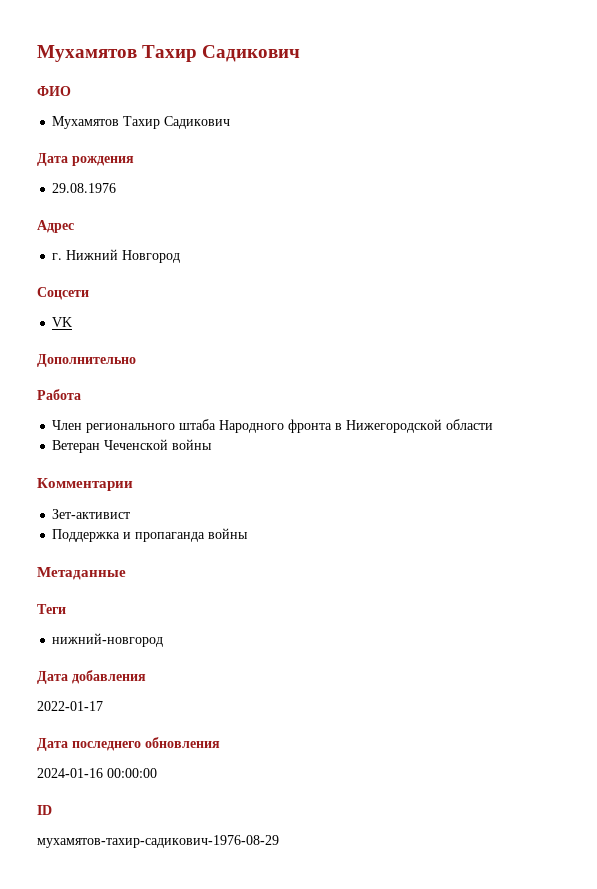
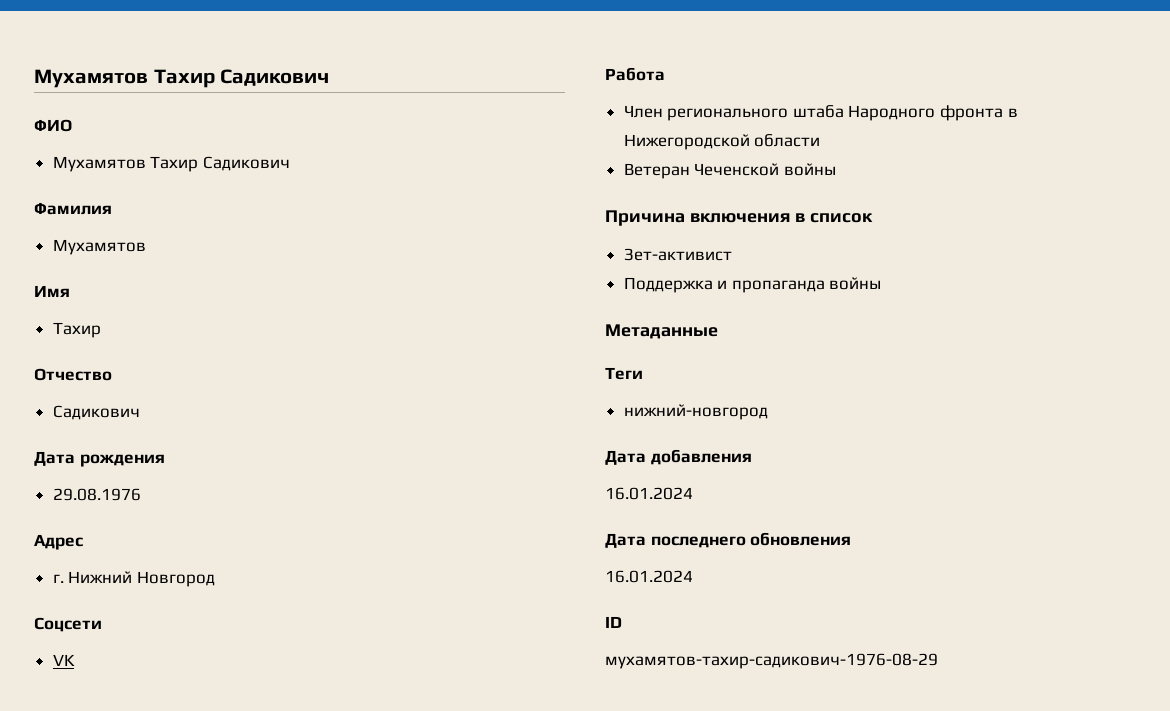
(231, 122) none -> [34,202,112,215] [52,239,146,255] [34,285,70,297] [52,322,101,338] [34,368,112,381] [52,405,140,420] // Фамилия // Мухамятов // Имя // Тахир // Отчество // Садикович
[37,354,136,367] // Дополнительно -> (75, 660) none
[37,478,133,491] Комментарии -> [605,210,873,226] Причина включения в список
[37,701,103,711] 2022-01-17 -> [605,487,693,500] 16.01.2024
[37,768,157,778] 2024-01-16 00:00:00 -> [605,570,693,583] 16.01.2024

